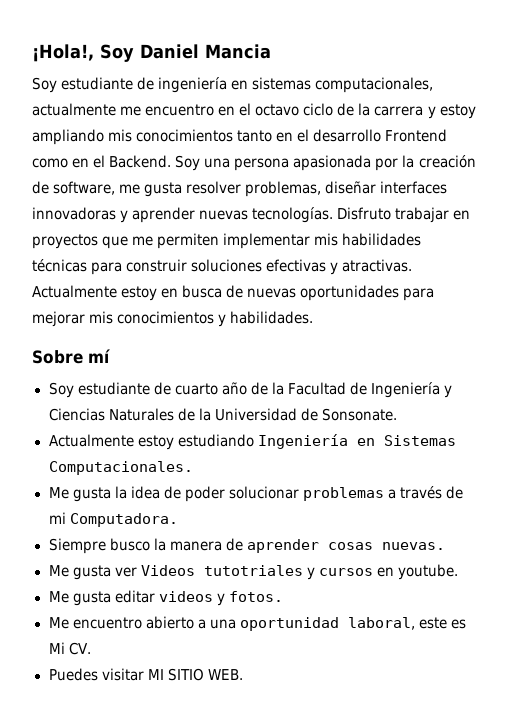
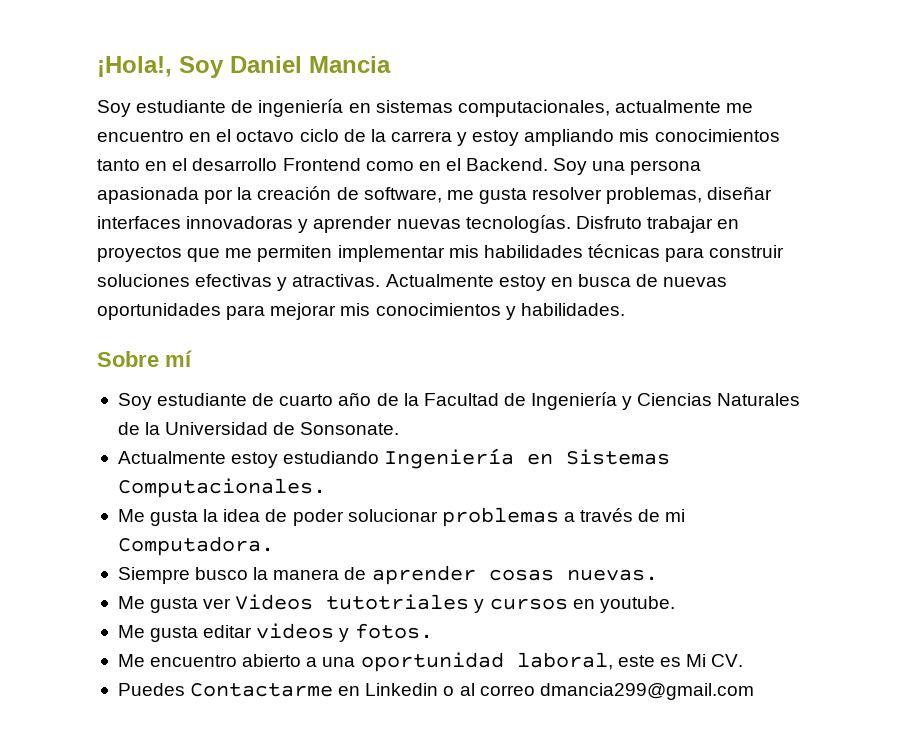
[101,668,243,681] visitar MI SITIO WEB. -> [190,683,754,700] Contactarme en Linkedin o al correo dmancia299@gmail.com

